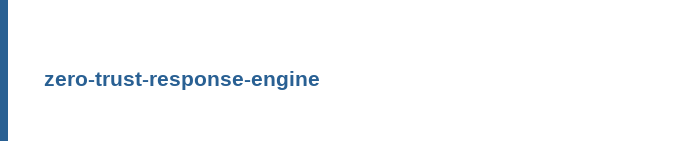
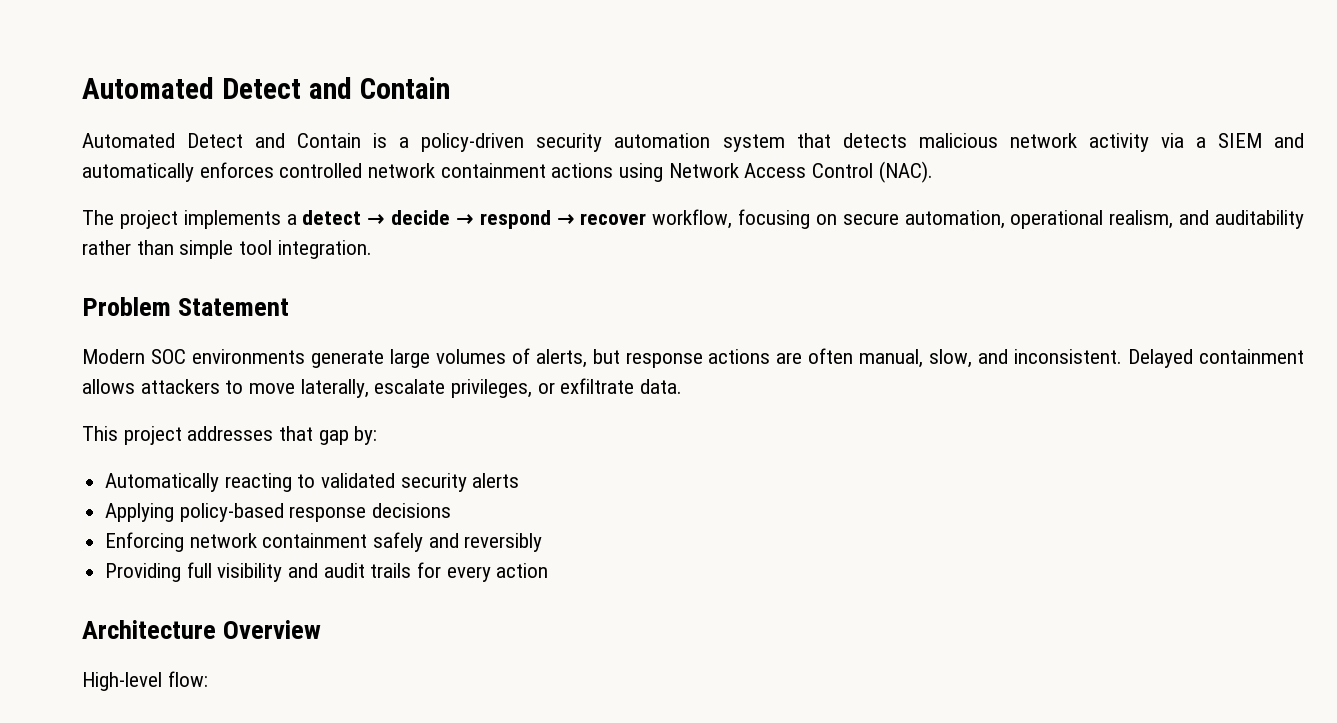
[44,71,320,90] zero-trust-response-engine -> [82,77,450,99] [82,133,1305,152] [82,161,933,183] [82,209,1305,229] [82,240,372,259] [82,297,290,316] [82,348,1304,368] [82,378,683,398] [82,426,378,445] [105,473,520,492] [105,503,452,522] [105,532,543,552] [105,562,549,582] [82,620,322,639] [82,671,208,691] Automated Detect and Contain // Automated Detect and Contain is a policy-driven security automation system that detects malicious network activity via a SIEM and automatically enforces controlled network containment actions using Network Access Control (NAC). // The project implements a detect → decide → respond → recover workflow, focusing on secure automation, operational realism, and auditability rather than simple tool integration. // Problem Statement // Modern SOC environments generate large volumes of alerts, but response actions are often manual, slow, and inconsistent. Delayed containment allows attackers to move laterally, escalate privileges, or exfiltrate data. // This project addresses that gap by: // Automatically reacting to validated security alerts // Applying policy-based response decisions // Enforcing network containment safely and reversibly // Providing full visibility and audit trails for every action // Architecture Overview // High-level flow:

